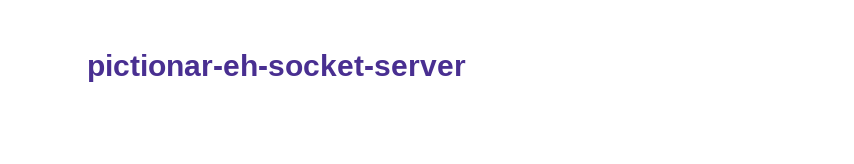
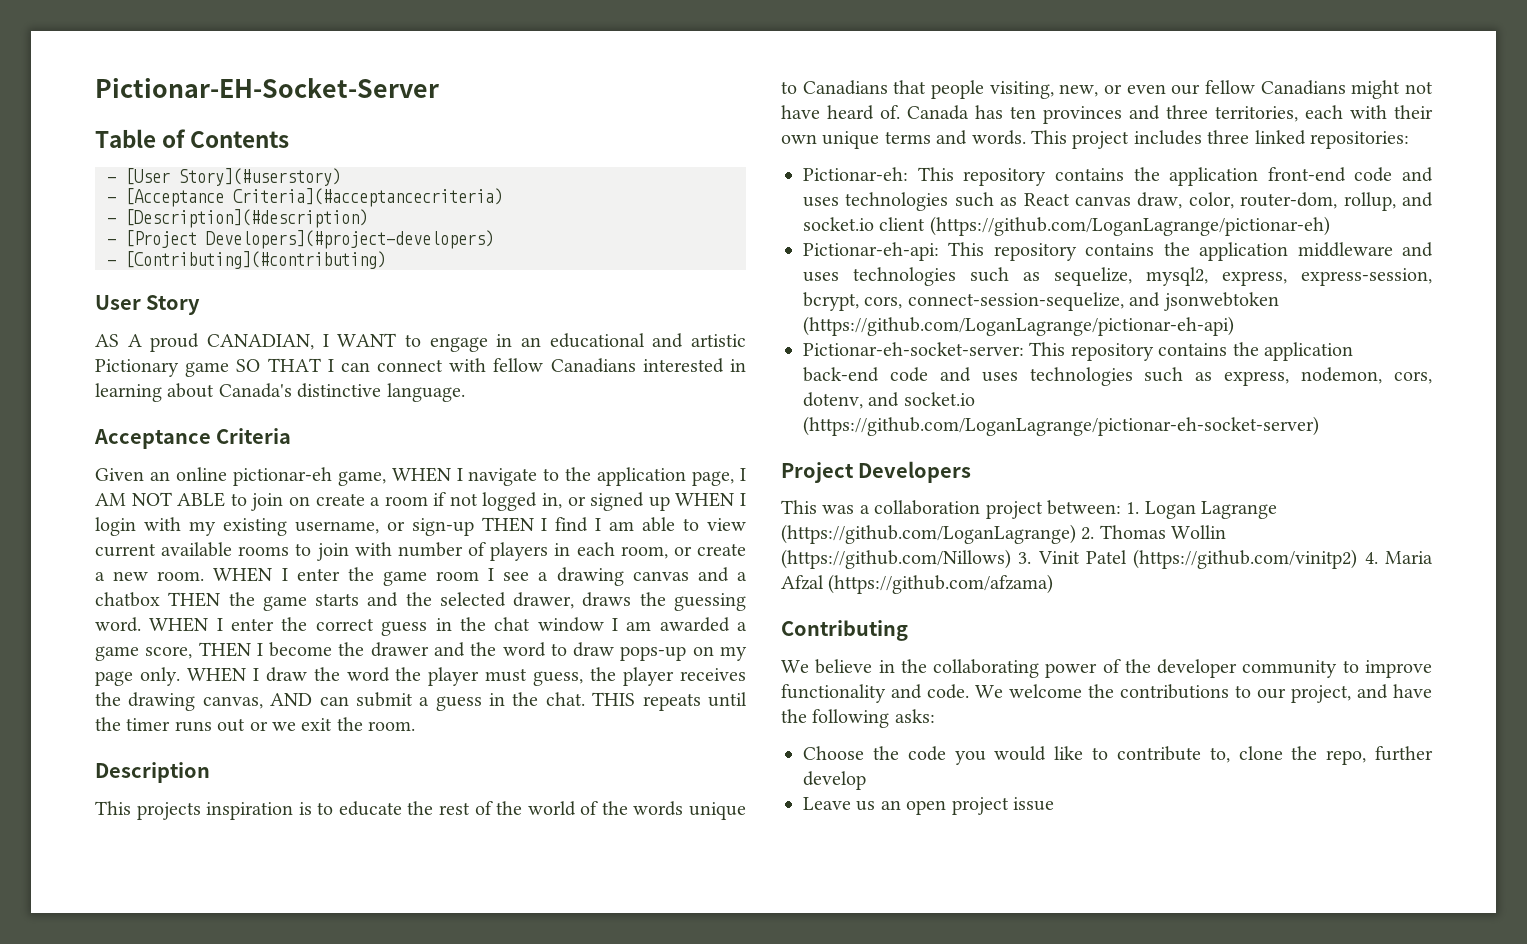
[87,54,466,82] pictionar-eh-socket-server -> [95,78,439,98] [95,129,290,148] [107,168,341,186] [107,188,503,207] [107,209,368,228] [107,230,494,249] [107,251,386,269] [95,295,201,315] [95,333,746,352] [95,358,746,377] [95,383,465,402] [94,428,292,449] [95,467,746,486] [95,492,746,511] [95,517,747,536] [95,542,746,561] [95,567,747,586] [95,592,746,611] [95,617,747,636] [95,642,748,661] [95,667,746,686] [95,692,747,711] [95,717,416,732] [95,762,210,783] [95,801,746,820] [781,80,1433,99] [781,105,1433,124] [781,130,1409,149] [803,167,1433,186] [803,192,1433,211] [803,216,1330,236] [803,242,1433,261] [803,267,1432,286] [803,292,1279,311] [803,316,1234,336] [803,342,1353,361] [803,367,1432,386] [803,392,975,409] [803,416,1319,436] [781,461,972,483] [781,500,1278,519] [781,524,1227,544] [781,549,1433,569] [781,574,1054,594] [781,620,908,641] [781,659,1432,678] [781,684,1432,703] [781,709,935,728] [803,746,1433,765] [803,771,866,790] [803,797,1054,815] Pictionar-EH-Socket-Server // Table of Contents // - [User Story](#userstory) // - [Acceptance Criteria](#acceptancecriteria) // - [Description](#description) // - [Project Developers](#project-developers) // - [Contributing](#contributing) // User Story // AS A proud CANADIAN, I WANT to engage in an educational and artistic Pictionary game SO THAT I can connect with fellow Canadians interested in learning about Canada's distinctive language. // Acceptance Criteria // Given an online pictionar-eh game, WHEN I navigate to the application page, I AM NOT ABLE to join on create a room if not logged in, or signed up WHEN I login with my existing username, or sign-up THEN I find I am able to view current available rooms to join with number of players in each room, or create a new room. WHEN I enter the game room I see a drawing canvas and a chatbox THEN the game starts and the selected drawer, draws the guessing word. WHEN I enter the correct guess in the chat window I am awarded a game score, THEN I become the drawer and the word to draw pops-up on my page only. WHEN I draw the word the player must guess, the player receives the drawing canvas, AND can submit a guess in the chat. THIS repeats until the timer runs out or we exit the room. // Description // This projects inspiration is to educate the rest of the world of the words unique to Canadians that people visiting, new, or even our fellow Canadians might not have heard of. Canada has ten provinces and three territories, each with their own unique terms and words. This project includes three linked repositories: // Pictionar-eh: This repository contains the application front-end code and uses technologies such as React canvas draw, color, router-dom, rollup, and socket.io client (https://github.com/LoganLagrange/pictionar-eh) // Pictionar-eh-api: This repository contains the application middleware and uses technologies such as sequelize, mysql2, express, express-session, bcrypt, cors, connect-session-sequelize, and jsonwebtoken (https://github.com/LoganLagrange/pictionar-eh-api) // Pictionar-eh-socket-server: This repository contains the application back-end code and uses technologies such as express, nodemon, cors, dotenv, and socket.io (https://github.com/LoganLagrange/pictionar-eh-socket-server) // Project Developers // This was a collaboration project between: 1. Logan Lagrange (https://github.com/LoganLagrange) 2. Thomas Wollin (https://github.com/Nillows) 3. Vinit Patel (https://github.com/vinitp2) 4. Maria Afzal (https://github.com/afzama) // Contributing // We believe in the collaborating power of the developer community to improve functionality and code. We welcome the contributions to our project, and have the following asks: // Choose the code you would like to contribute to, clone the repo, further develop // Leave us an open project issue

